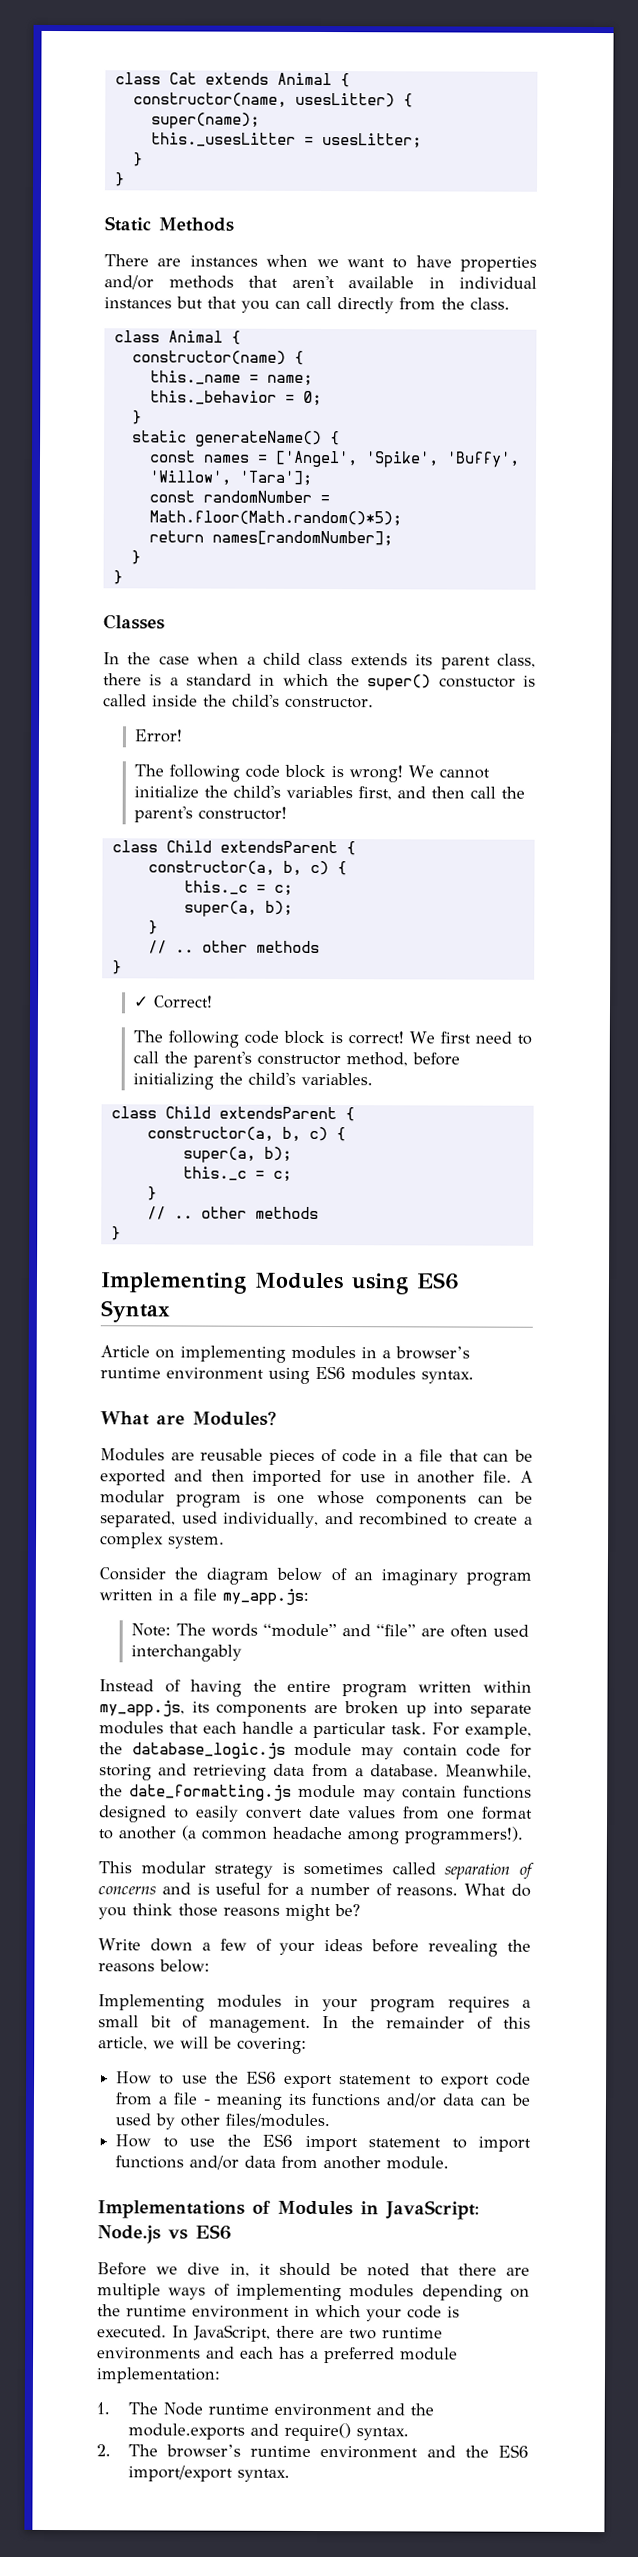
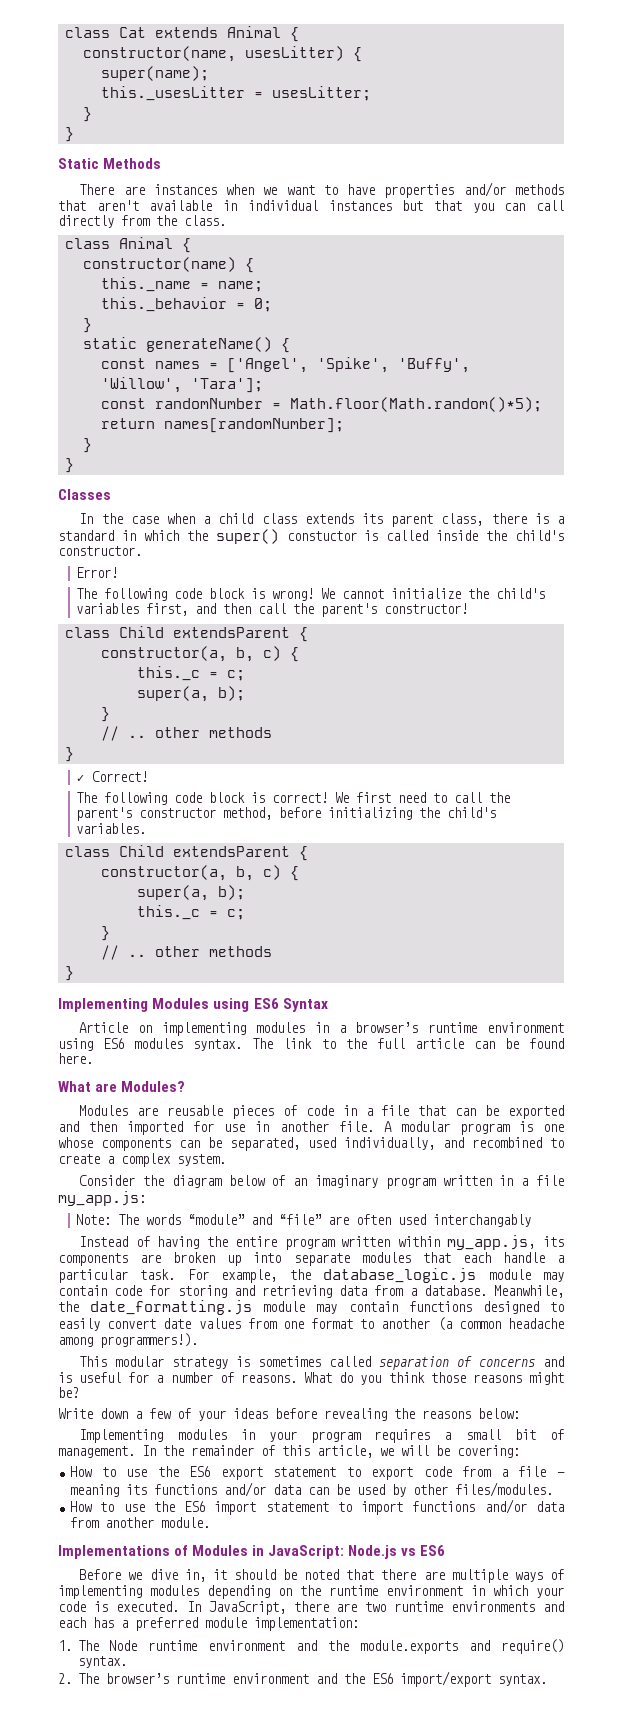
(474, 1377) none -> [252,1038,564,1049] [58,1053,93,1064] The link to the full article can be found here.

